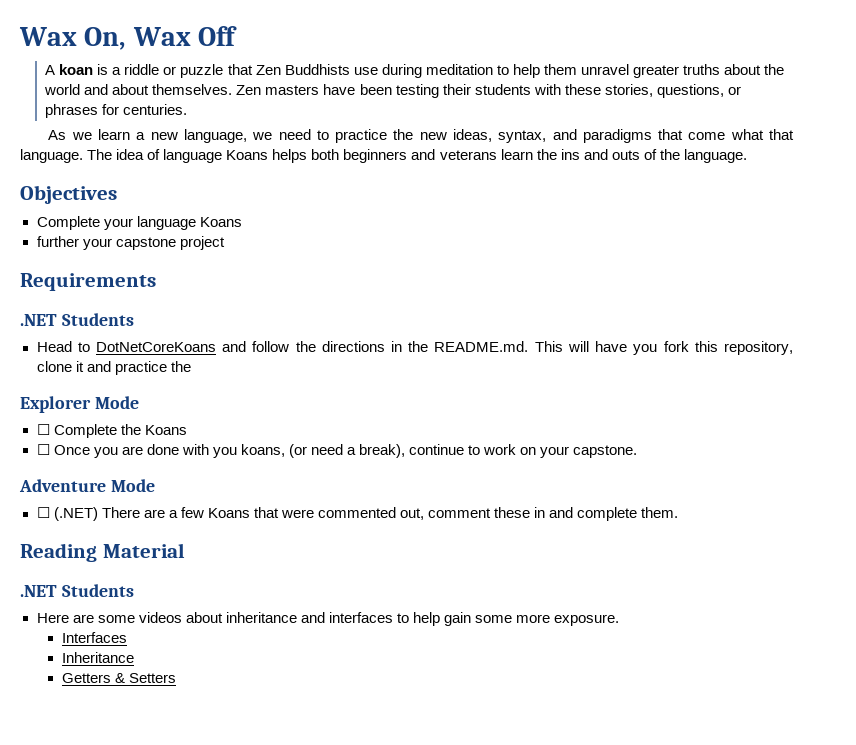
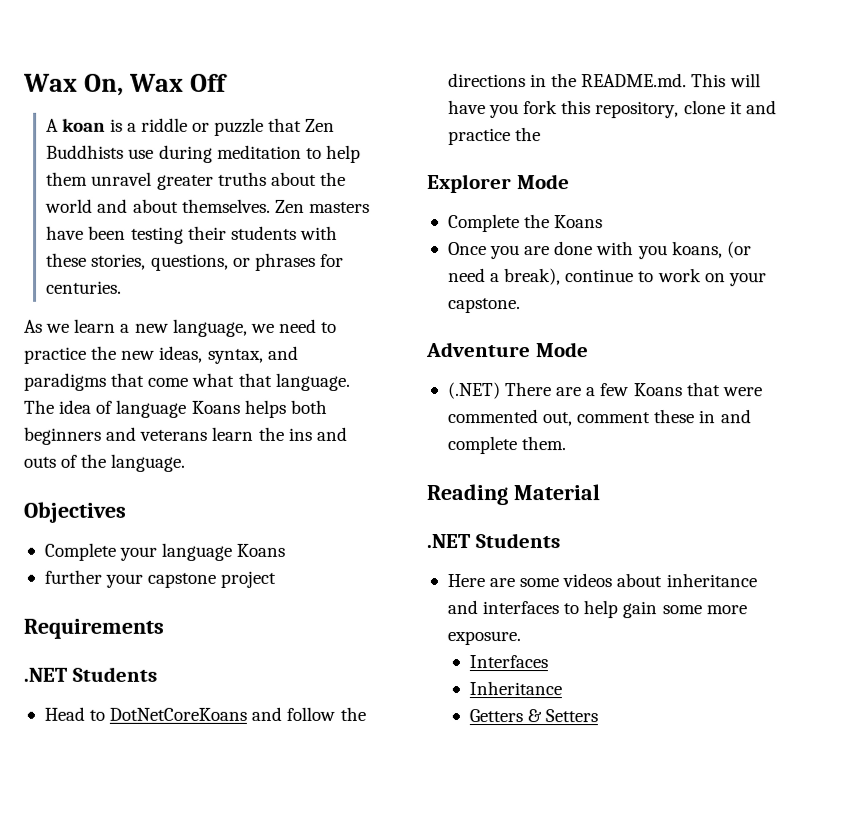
[36,424,50,435] ☐ -> (570, 182) none
[36,444,50,455] ☐ -> (604, 222) none
[36,507,50,518] ☐ -> (589, 350) none

